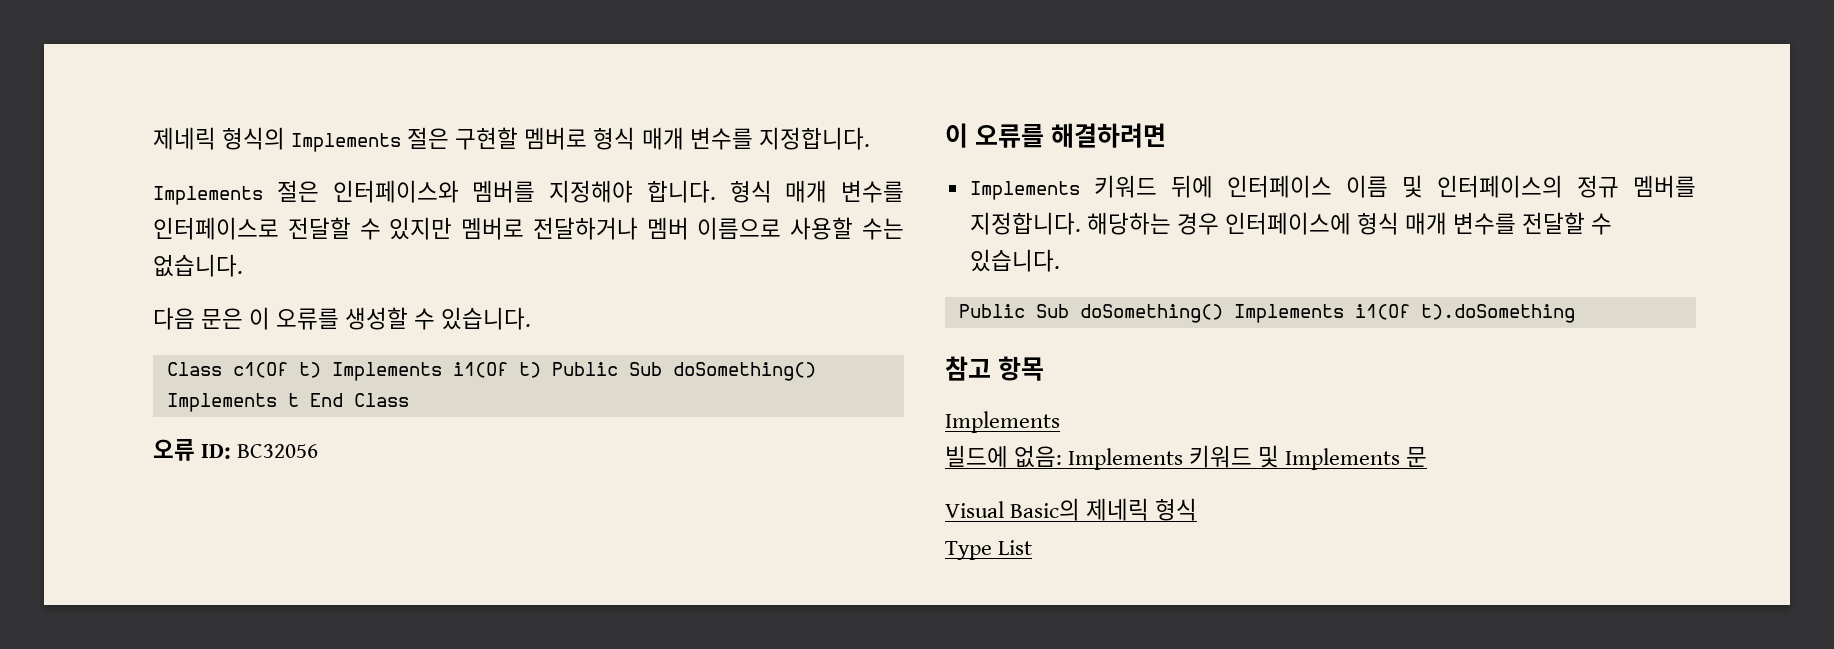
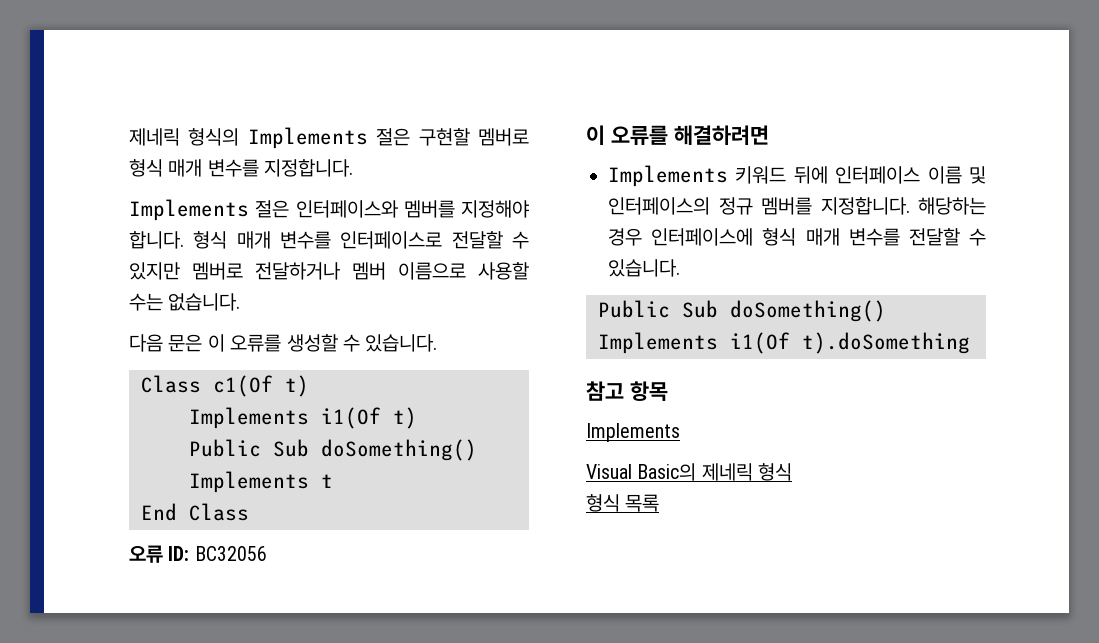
(321, 370) none -> (309, 386) //
(541, 370) none -> (417, 418) //
(299, 400) none -> (333, 481) //
[945,445,1428,470] // 빌드에 없음: Implements 키워드 및 Implements 문 -> (680, 432) none
[945,540,1033,560] Type List -> [586,494,660,512] 형식 목록

